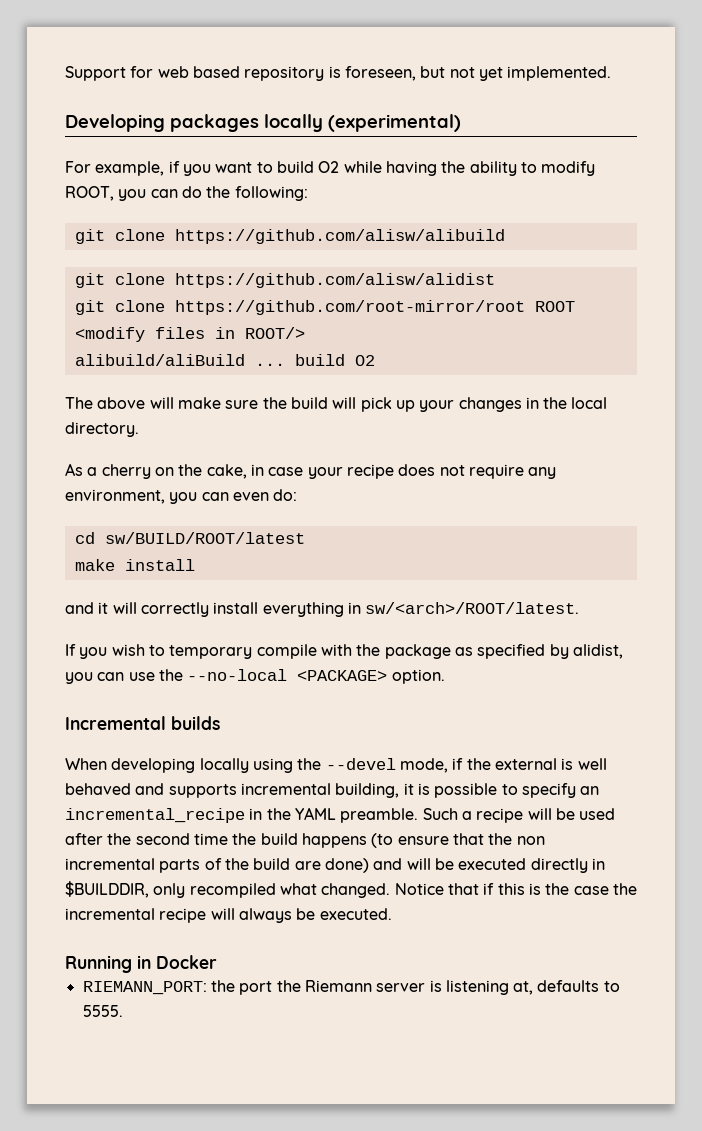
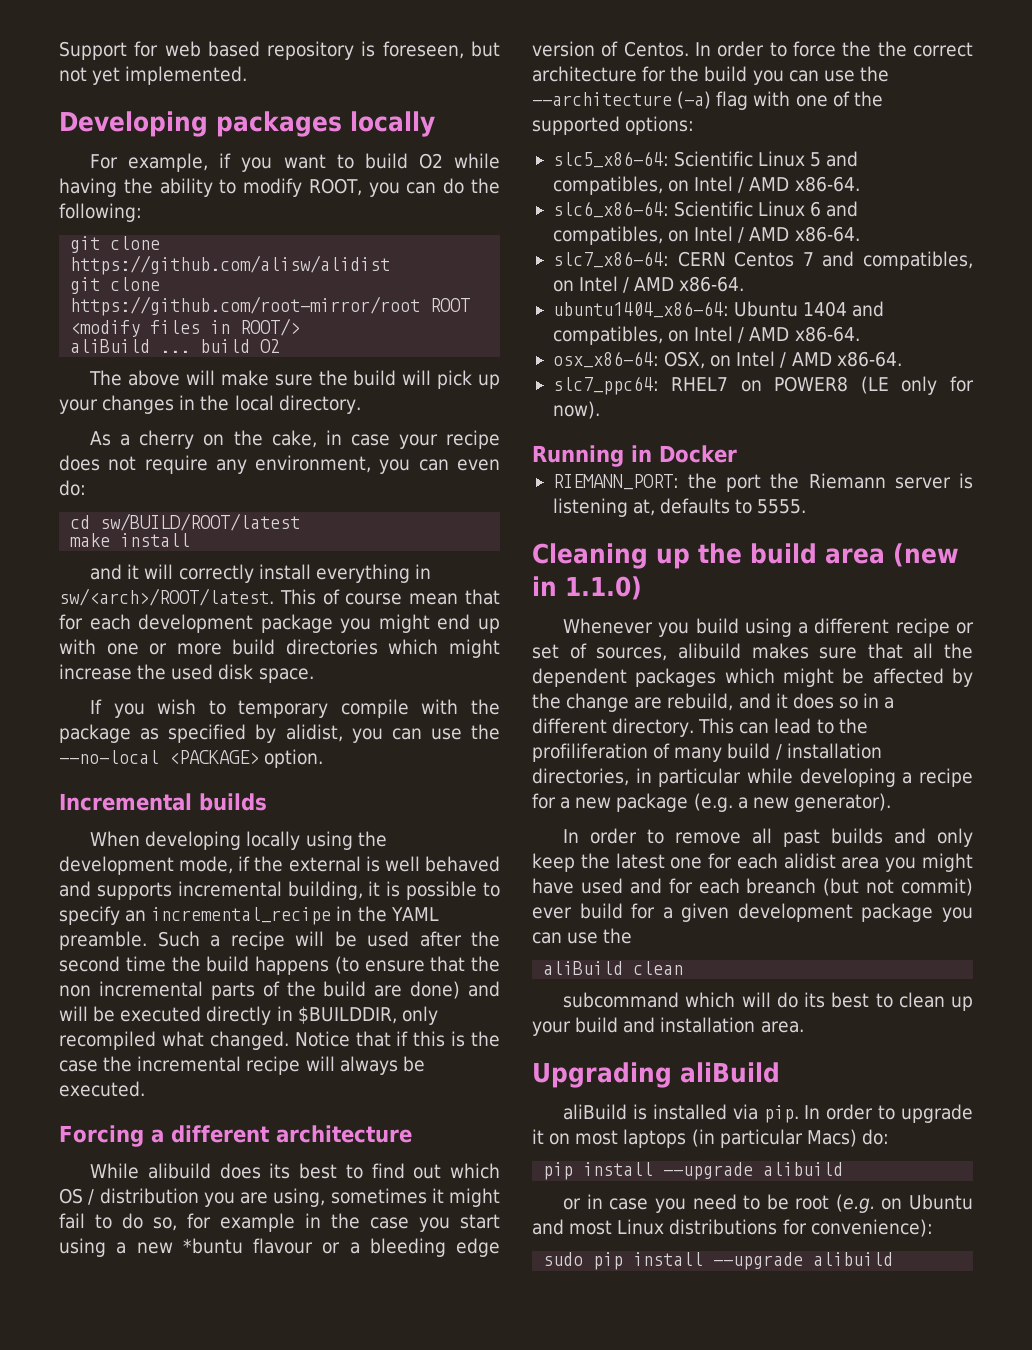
[328,114,461,132] (experimental) -> (435, 124) none
[74,229,505,244] // git clone https://github.com/alisw/alibuild -> (142, 212) none
[74,354,245,366] alibuild/aliBuild -> [70,339,151,353] aliBuild
(580, 608) none -> [279,589,500,605] [59,614,500,633] [59,639,500,658] [59,664,314,683] This of course mean that for each development package you might end up with one or more build directories which might increase the used disk space.
[325,758,396,770] --devel -> [59,856,174,875] development
(392, 914) none -> [59,1125,412,1147] [90,1163,500,1179] [59,1188,500,1207] [59,1213,500,1232] [59,1238,500,1257] [532,41,973,57] [532,66,889,85] [532,91,883,110] [532,116,695,135] [552,151,859,168] [552,176,860,195] [552,201,859,218] [552,226,860,245] [552,251,973,270] [552,276,745,293] [552,301,885,318] [552,326,860,345] [552,351,902,369] [552,376,974,395] [552,401,600,419] // Forcing a different architecture // While alibuild does its best to find out which OS / distribution you are using, sometimes it might fail to do so, for example in the case you start using a new *buntu flavour or a bleeding edge version of Centos. In order to force the the correct architecture for the build you can use the --architecture (-a) flag with one of the supported options: // slc5_x86-64: Scientific Linux 5 and compatibles, on Intel / AMD x86-64. // slc6_x86-64: Scientific Linux 6 and compatibles, on Intel / AMD x86-64. // slc7_x86-64: CERN Centos 7 and compatibles, on Intel / AMD x86-64. // ubuntu1404_x86-64: Ubuntu 1404 and compatibles, on Intel / AMD x86-64. // osx_x86-64: OSX, on Intel / AMD x86-64. // slc7_ppc64: RHEL7 on POWER8 (LE only for now).
(123, 1011) none -> [532,543,959,569] [532,576,642,600] [563,618,974,637] [532,643,973,661] [532,668,973,687] [532,693,895,712] [532,718,868,737] [532,743,882,762] [532,768,973,787] [532,793,891,812] [563,828,973,847] [532,853,973,872] [532,878,973,896] [532,903,973,922] [532,928,633,944] [543,961,684,975] [563,992,973,1011] [532,1017,804,1036] [532,1062,780,1088] [563,1104,973,1123] [532,1129,889,1148] [543,1162,844,1180] [563,1194,973,1213] [532,1219,933,1237] [543,1252,894,1270] // Cleaning up the build area (new in 1.1.0) // Whenever you build using a different recipe or set of sources, alibuild makes sure that all the dependent packages which might be affected by the change are rebuild, and it does so in a different directory. This can lead to the profiliferation of many build / installation directories, in particular while developing a recipe for a new package (e.g. a new generator). // In order to remove all past builds and only keep the latest one for each alidist area you might have used and for each breanch (but not commit) ever build for a given development package you can use the // aliBuild clean // subcommand which will do its best to clean up your build and installation area. // Upgrading aliBuild // aliBuild is installed via pip. In order to upgrade it on most laptops (in particular Macs) do: // pip install --upgrade alibuild // or in case you need to be root (e.g. on Ubuntu and most Linux distributions for convenience): // sudo pip install --upgrade alibuild

